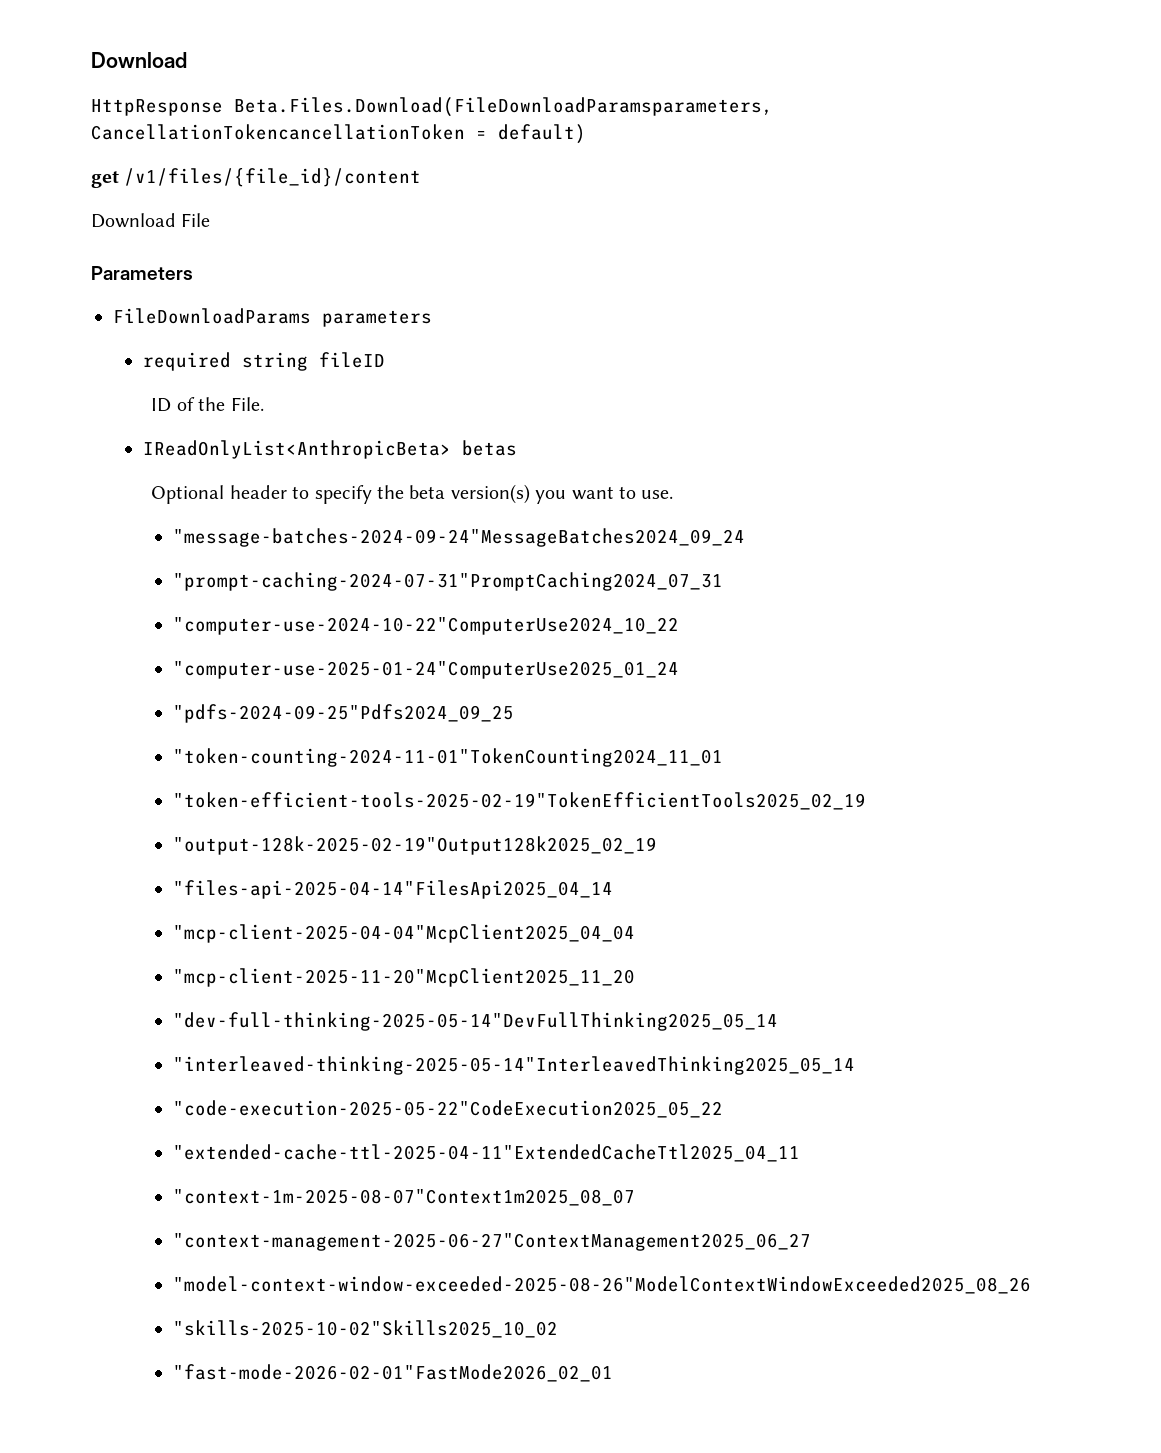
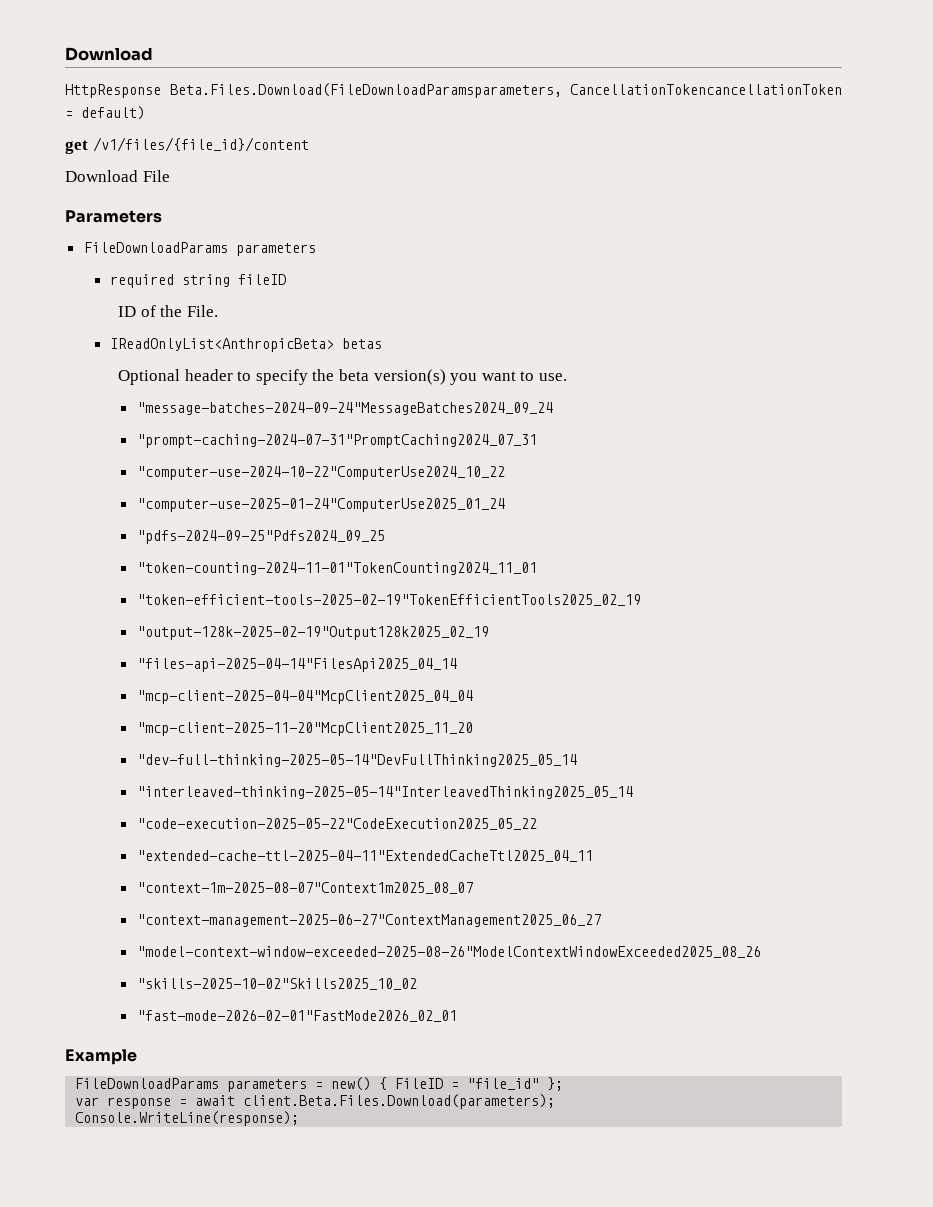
(614, 1373) none -> [65,1049,137,1065] [75,1077,564,1092] [75,1094,556,1109] [75,1111,300,1126] // Example // FileDownloadParams parameters = new() { FileID = "file_id" }; // var response = await client.Beta.Files.Download(parameters); // Console.WriteLine(response);

